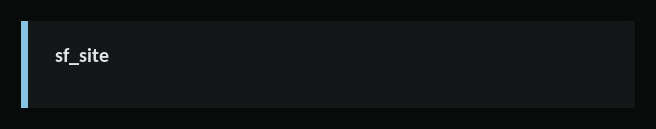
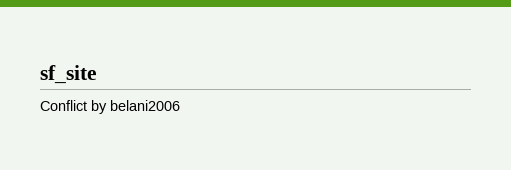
(109, 56) none -> [40,100,180,114] // Conflict by belani2006

